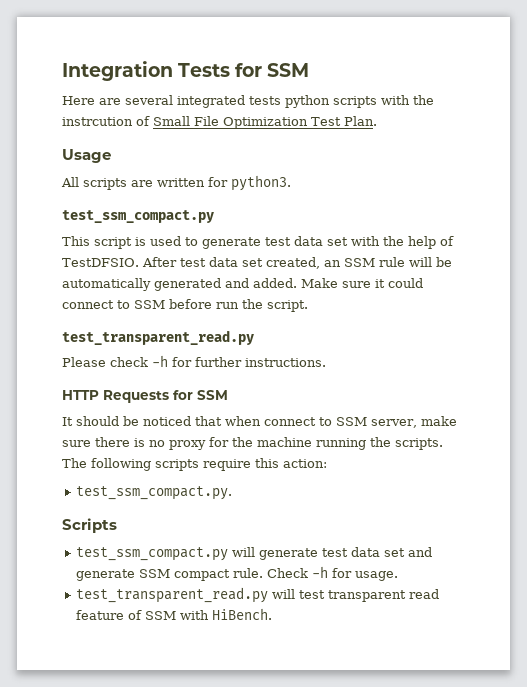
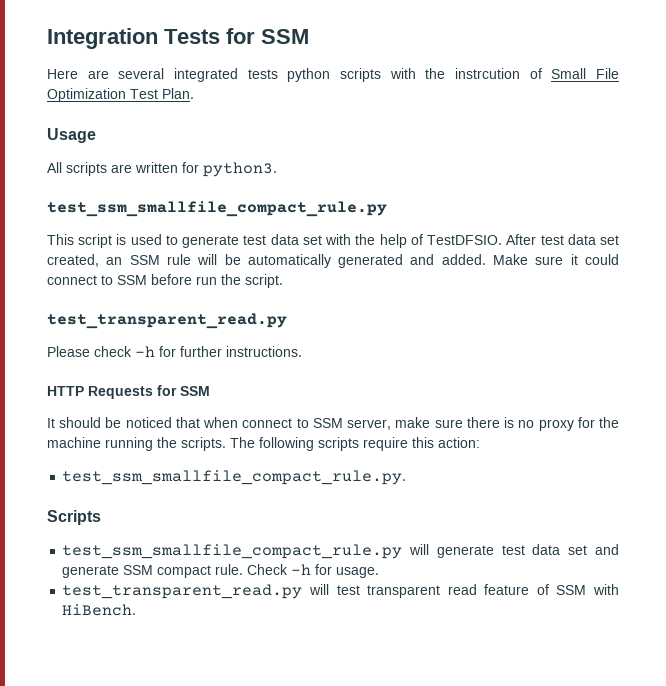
[62,210,214,223] test_ssm_compact.py -> [47,201,387,217] test_ssm_smallfile_compact_rule.py
[76,486,233,500] test_ssm_compact.py. -> [62,470,407,485] test_ssm_smallfile_compact_rule.py.
[76,547,229,561] test_ssm_compact.py -> [62,544,403,559] test_ssm_smallfile_compact_rule.py

